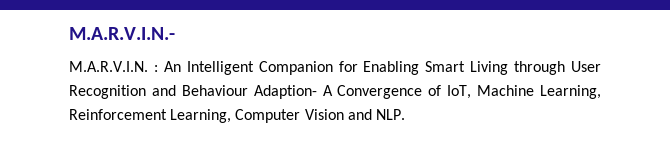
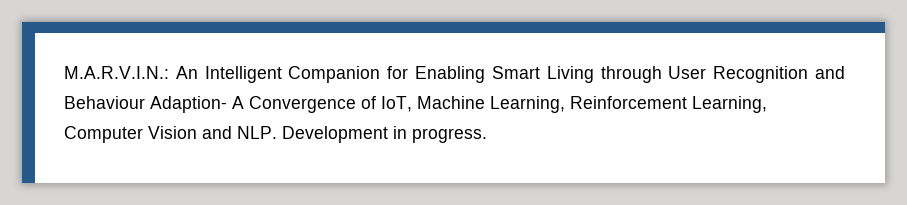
[69,27,175,40] [69,61,158,72] M.A.R.V.I.N.- // M.A.R.V.I.N. : -> [64,66,169,79] M.A.R.V.I.N.:
(405, 114) none -> [282,126,487,143] Development in progress.

